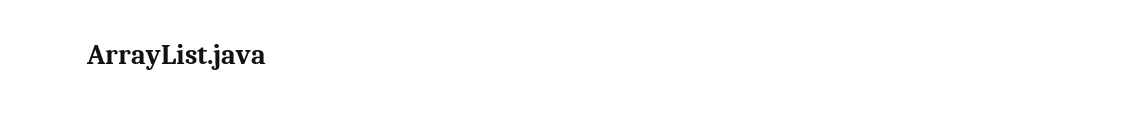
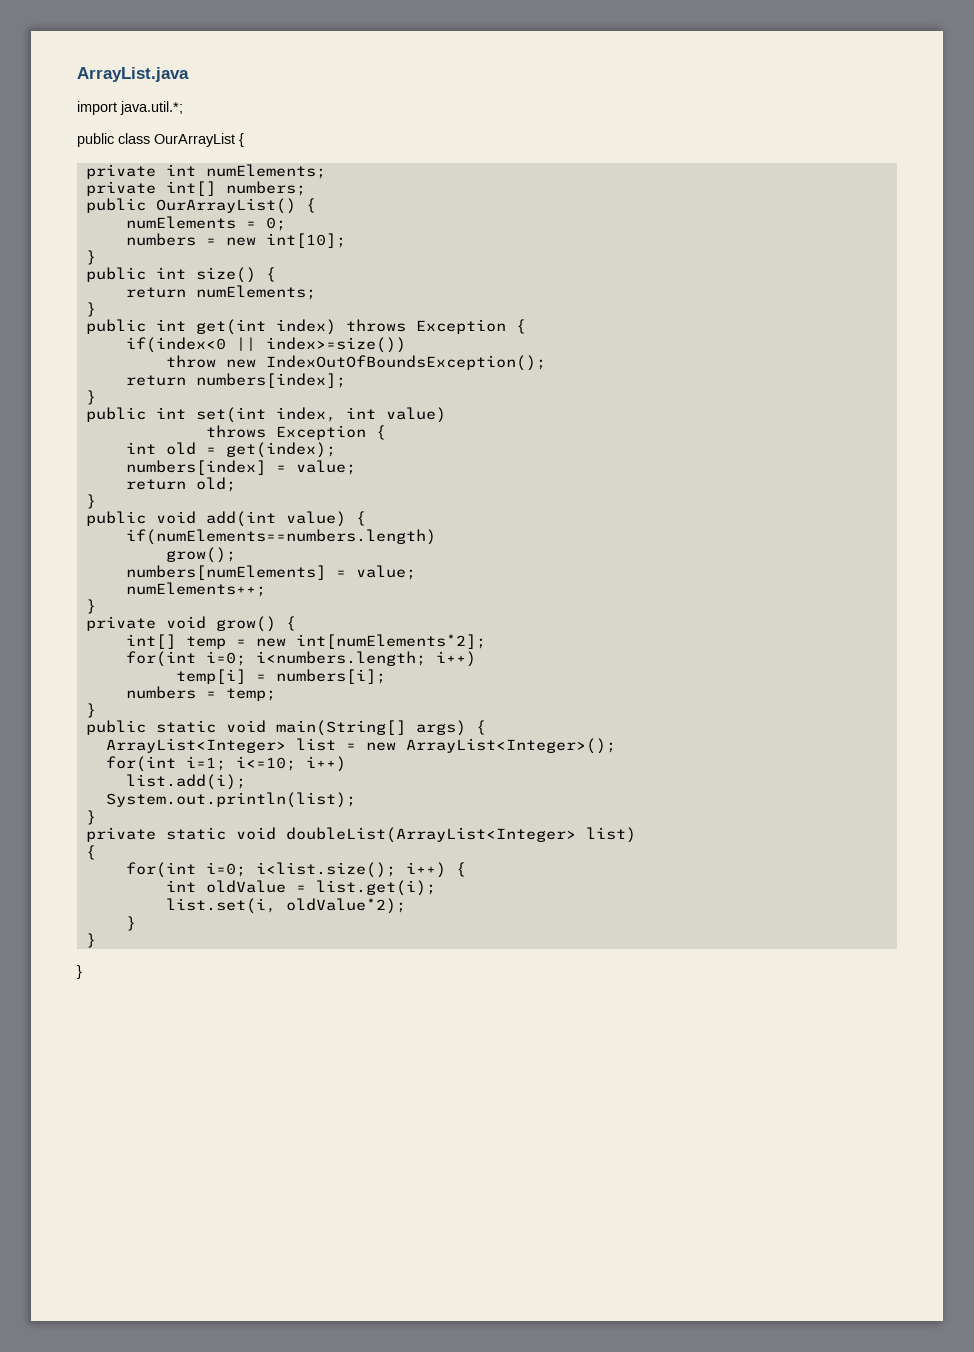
(266, 57) none -> [77,101,183,115] [77,133,244,147] [85,164,326,179] [85,181,306,196] [85,198,316,214] [125,216,286,231] [125,233,346,248] [85,250,96,265] [85,267,276,283] [125,285,316,300] [85,302,96,317] [85,319,526,335] [125,337,406,353] [165,355,546,371] [125,373,346,388] [85,390,96,405] [85,407,446,423] [205,425,386,440] [125,442,336,458] [125,460,356,475] [125,477,236,492] [85,494,96,509] [85,511,366,527] [125,529,436,545] [165,547,236,563] [125,565,416,580] [125,582,266,597] [85,599,96,614] [85,616,296,632] [125,634,486,649] [125,651,476,667] [175,669,386,684] [125,686,276,701] [85,703,96,718] [85,720,486,736] [105,738,616,754] [105,756,346,772] [125,774,246,790] [105,792,356,808] [85,810,96,825] [85,827,636,843] [85,845,96,860] [125,862,466,878] [165,880,436,896] [165,898,406,914] [125,916,136,931] [85,933,96,948] [77,965,82,979] // import java.util.*; // public class OurArrayList { // private int numElements; // private int[] numbers; // public OurArrayList() { // numElements = 0; // numbers = new int[10]; // } // public int size() { // return numElements; // } // public int get(int index) throws Exception { // if(index<0 || index>=size()) // throw new IndexOutOfBoundsException(); // return numbers[index]; // } // public int set(int index, int value) // throws Exception { // int old = get(index); // numbers[index] = value; // return old; // } // public void add(int value) { // if(numElements==numbers.length) // grow(); // numbers[numElements] = value; // numElements++; // } // private void grow() { // int[] temp = new int[numElements*2]; // for(int i=0; i<numbers.length; i++) // temp[i] = numbers[i]; // numbers = temp; // } // public static void main(String[] args) { // ArrayList<Integer> list = new ArrayList<Integer>(); // for(int i=1; i<=10; i++) // list.add(i); // System.out.println(list); // } // private static void doubleList(ArrayList<Integer> list) // { // for(int i=0; i<list.size(); i++) { // int oldValue = list.get(i); // list.set(i, oldValue*2); // } // } // }

